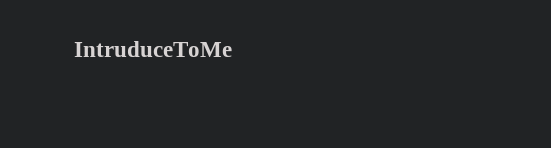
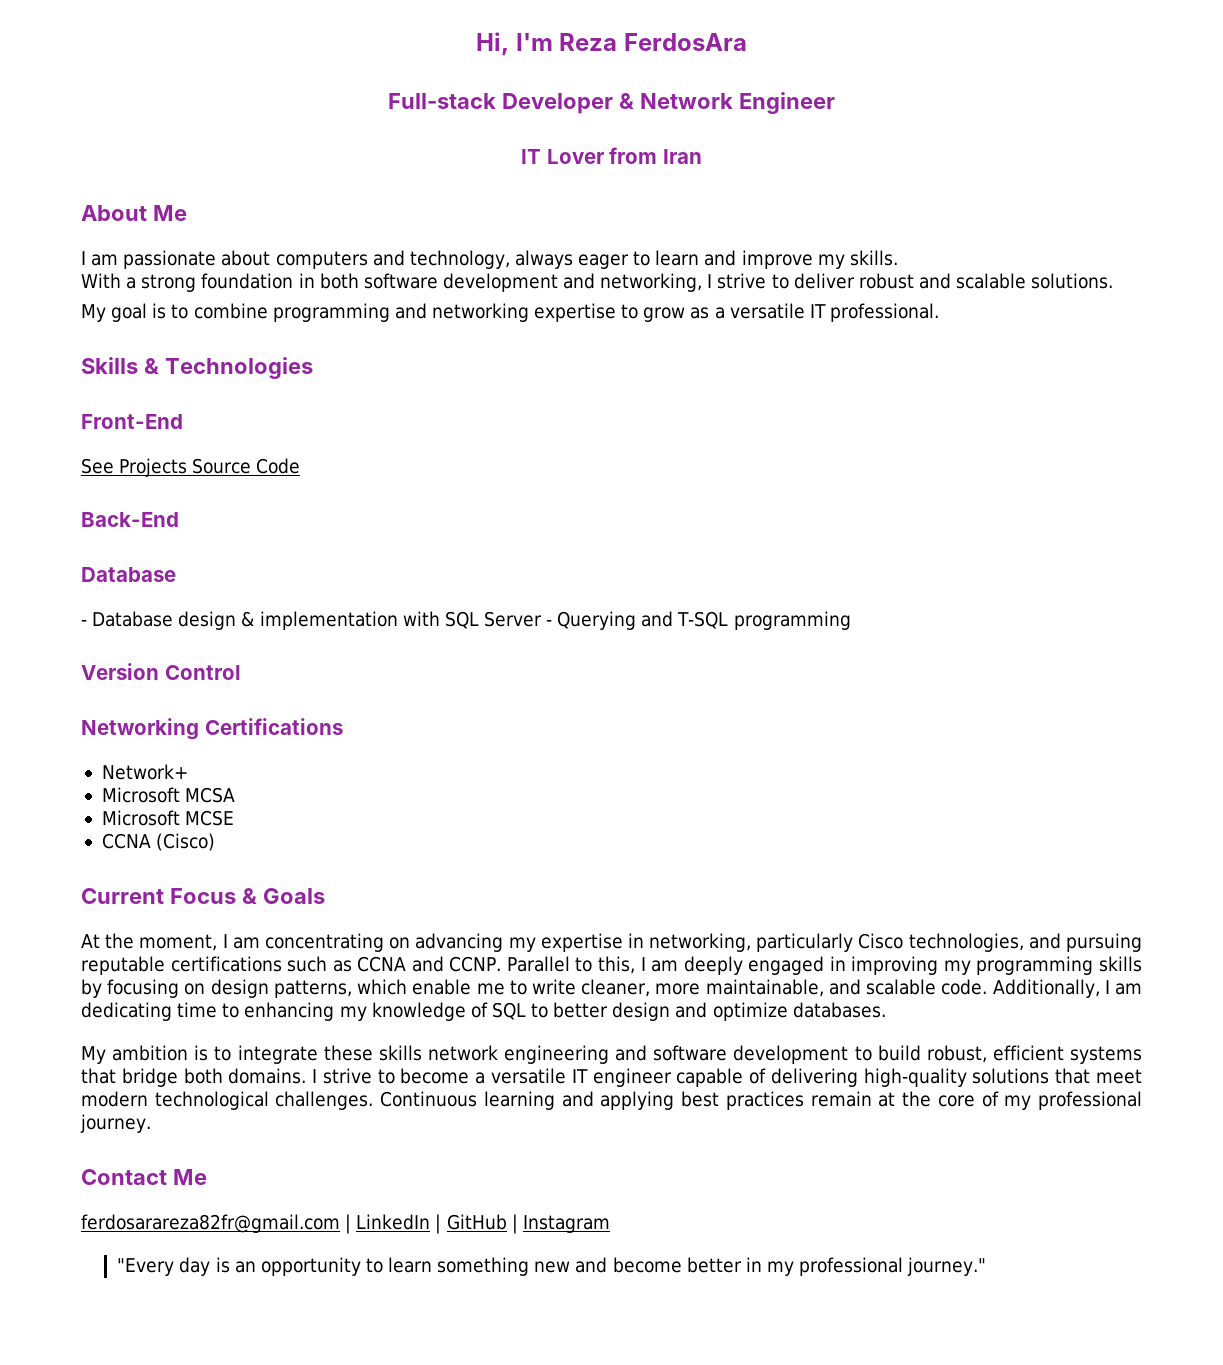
[74,41,232,57] IntruduceToMe -> [476,32,747,56] [388,92,835,114] [521,147,702,164] [81,205,187,221] [81,250,898,269] [81,273,1114,292] [81,303,939,322] [81,357,313,379] [81,414,183,429] [81,458,301,477] [81,512,179,527] [81,567,176,582] [81,611,851,630] [81,663,241,680] [81,718,343,740] [101,764,188,780] [101,787,236,803] [101,810,235,826] [101,833,216,851] [81,888,325,904] [81,933,1142,952] [81,956,1142,975] [81,979,1142,998] [81,1002,886,1021] [81,1045,1142,1064] [81,1068,1143,1087] [81,1091,1143,1110] [80,1114,151,1133] [81,1169,207,1185] [81,1214,610,1234] [117,1257,987,1276] Hi, I'm Reza FerdosAra // Full-stack Developer & Network Engineer // IT Lover from Iran // About Me // I am passionate about computers and technology, always eager to learn and improve my skills. // With a strong foundation in both software development and networking, I strive to deliver robust and scalable solutions. // My goal is to combine programming and networking expertise to grow as a versatile IT professional. // Skills & Technologies // Front-End // See Projects Source Code // Back-End // Database // - Database design & implementation with SQL Server - Querying and T-SQL programming // Version Control // Networking Certifications // Network+ // Microsoft MCSA // Microsoft MCSE // CCNA (Cisco) // Current Focus & Goals // At the moment, I am concentrating on advancing my expertise in networking, particularly Cisco technologies, and pursuing reputable certifications such as CCNA and CCNP. Parallel to this, I am deeply engaged in improving my programming skills by focusing on design patterns, which enable me to write cleaner, more maintainable, and scalable code. Additionally, I am dedicating time to enhancing my knowledge of SQL to better design and optimize databases. // My ambition is to integrate these skills network engineering and software development to build robust, efficient systems that bridge both domains. I strive to become a versatile IT engineer capable of delivering high-quality solutions that meet modern technological challenges. Continuous learning and applying best practices remain at the core of my professional journey. // Contact Me // ferdosarareza82fr@gmail.com | LinkedIn | GitHub | Instagram // "Every day is an opportunity to learn something new and become better in my professional journey."

